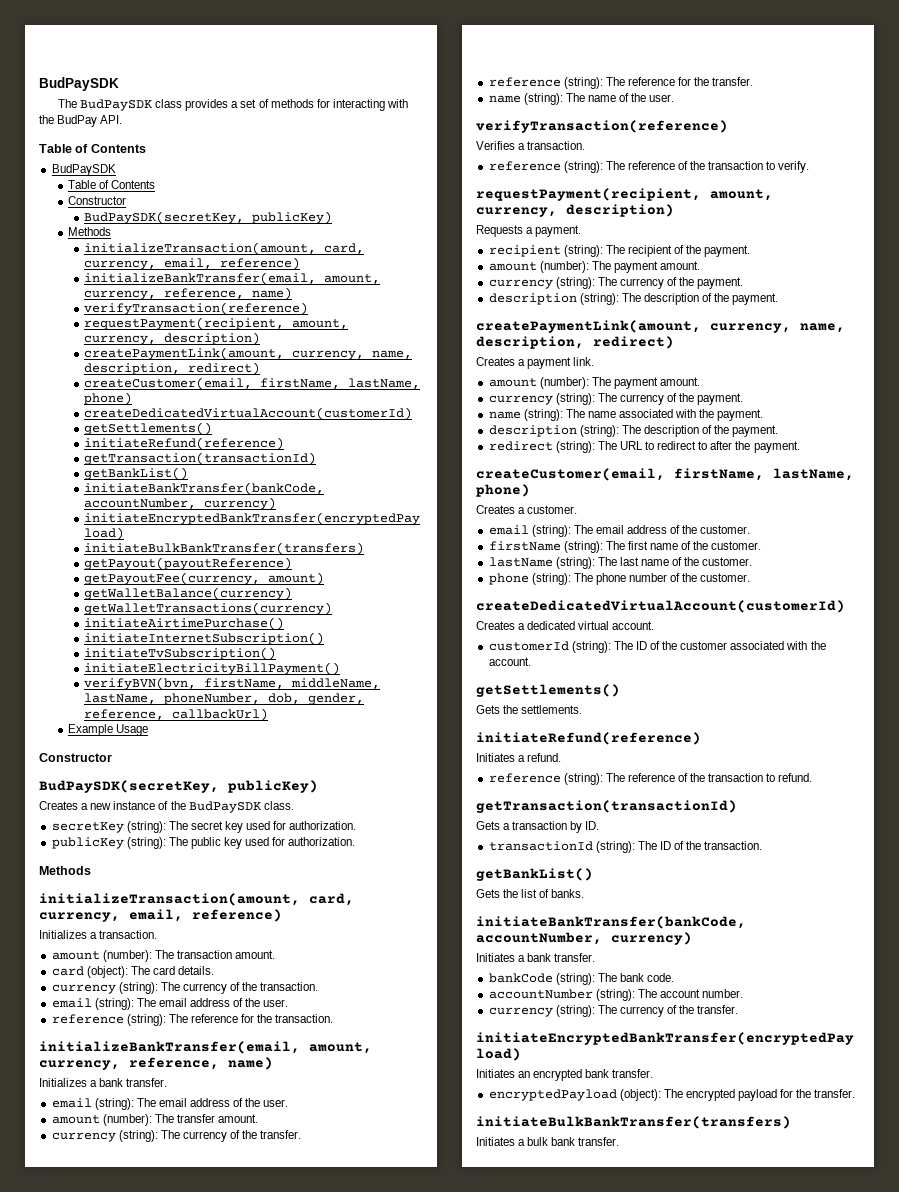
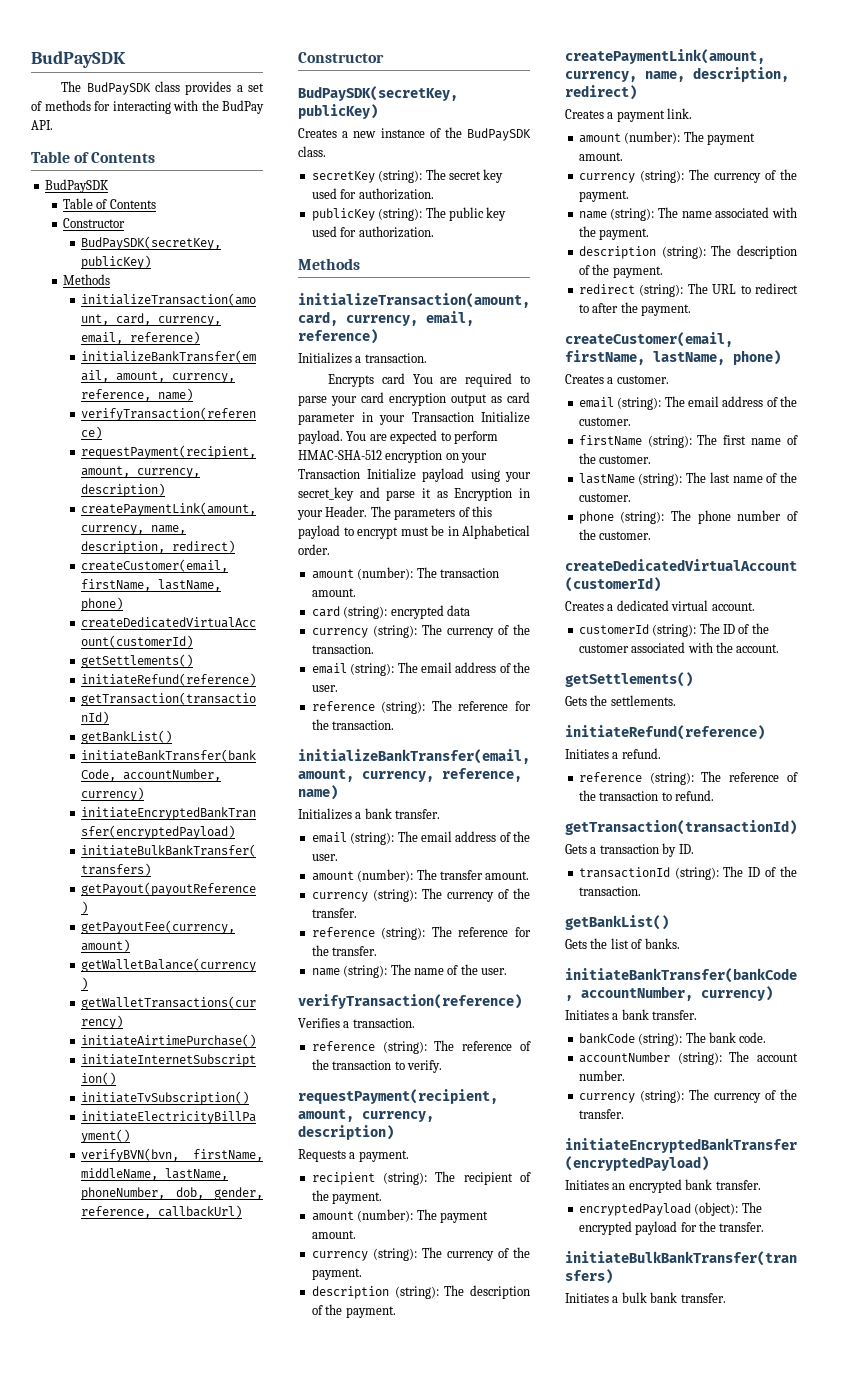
[67,724,149,736] // Example Usage -> (243, 1211) none
(158, 934) none -> [328,373,530,387] [298,392,530,406] [298,411,530,425] [298,430,498,444] [298,450,488,463] [298,468,531,482] [298,487,530,501] [297,506,492,520] [298,525,530,539] [298,544,330,555] // Encrypts card You are required to parse your card encryption output as card parameter in your Transaction Initialize payload. You are expected to perform HMAC-SHA-512 encryption on your Transaction Initialize payload using your secret_key and parse it as Encryption in your Header. The parameters of this payload to encrypt must be in Alphabetical order.
[86,966,215,978] (object): The card details. -> [343,605,470,619] (string): encrypted data

